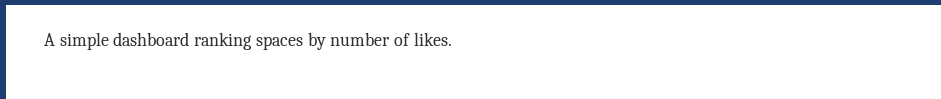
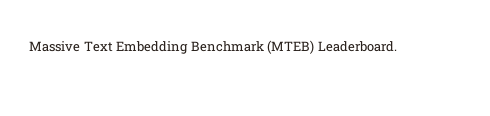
[44,32,452,50] A simple dashboard ranking spaces by number of likes. -> [29,40,397,54] Massive Text Embedding Benchmark (MTEB) Leaderboard.

